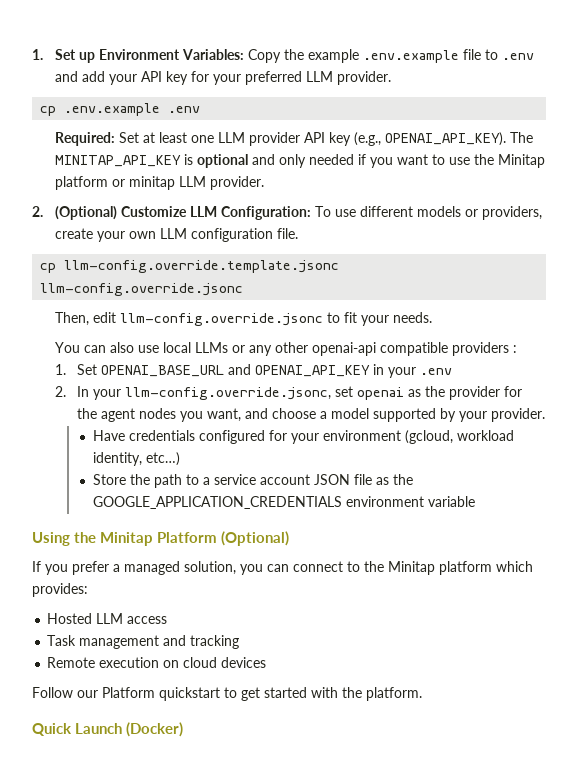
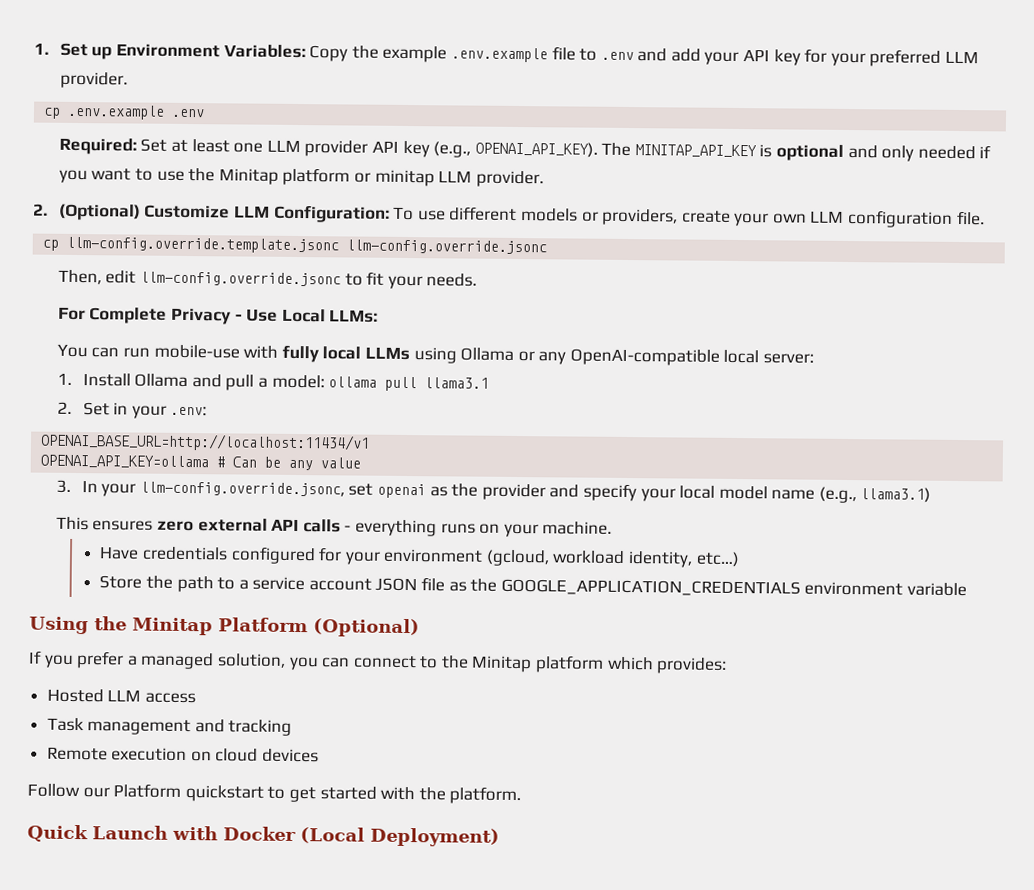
[54,342,517,356] [54,364,453,378] [54,386,66,397] You can also use local LLMs or any other openai-api compatible providers : // 1. Set OPENAI_BASE_URL and OPENAI_API_KEY in your .env // 2. -> [57,306,379,325] [56,343,815,366] [56,372,490,392] [56,401,208,419] [40,432,371,452] [40,454,362,471] [55,479,71,493] For Complete Privacy - Use Local LLMs: // You can run mobile-use with fully local LLMs using Ollama or any OpenAI-compatible local server: // 1. Install Ollama and pull a model: ollama pull llama3.1 // 2. Set in your .env: // OPENAI_BASE_URL=http://localhost:11434/v1 // OPENAI_API_KEY=ollama # Can be any value // 3.
[504,386,523,397] [77,408,546,422] for the agent nodes you want, and choose a model supported by your provider. -> [549,483,932,504] [55,516,613,538] and specify your local model name (e.g., llama3.1) // This ensures zero external API calls - everything runs on your machine.
[126,722,184,737] (Docker) -> [172,825,500,847] with Docker (Local Deployment)

